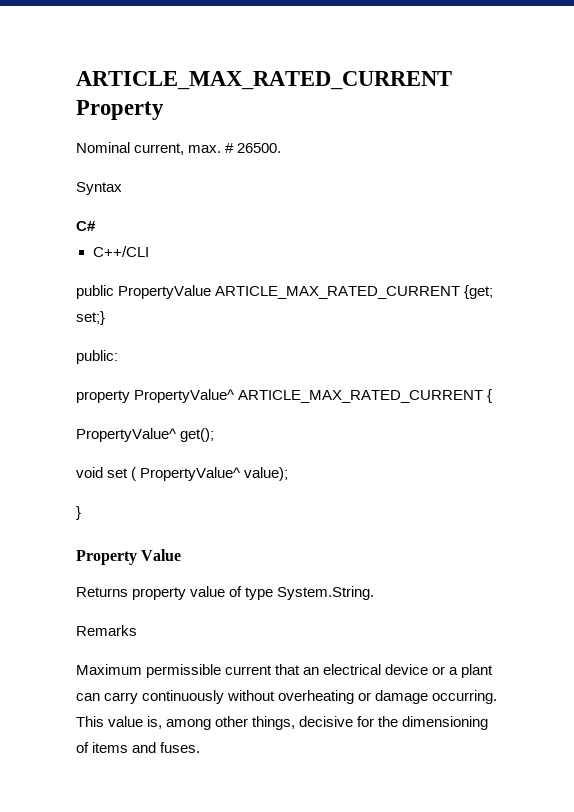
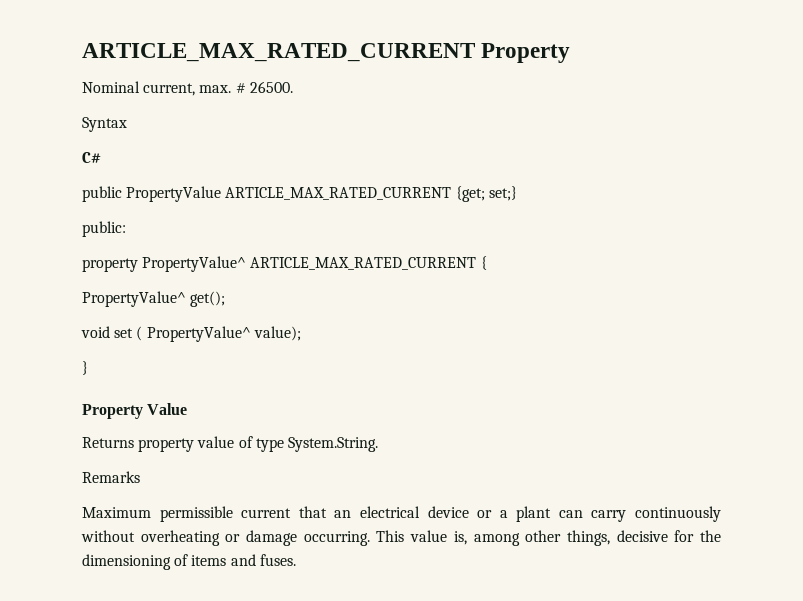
[92,246,149,257] // C++/CLI -> (101, 157) none

